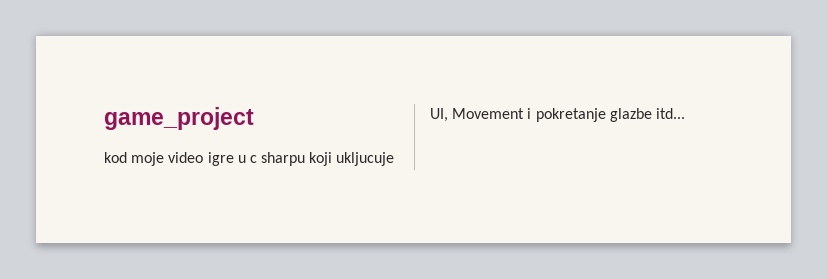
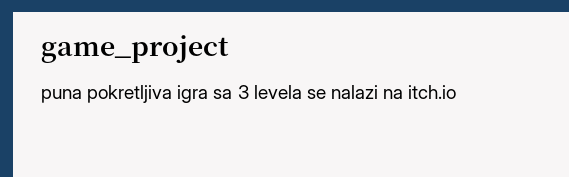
[104,152,395,166] [430,108,685,122] kod moje video igre u c sharpu koji ukljucuje UI, Movement i pokretanje glazbe itd... -> [41,85,457,103] puna pokretljiva igra sa 3 levela se nalazi na itch.io

